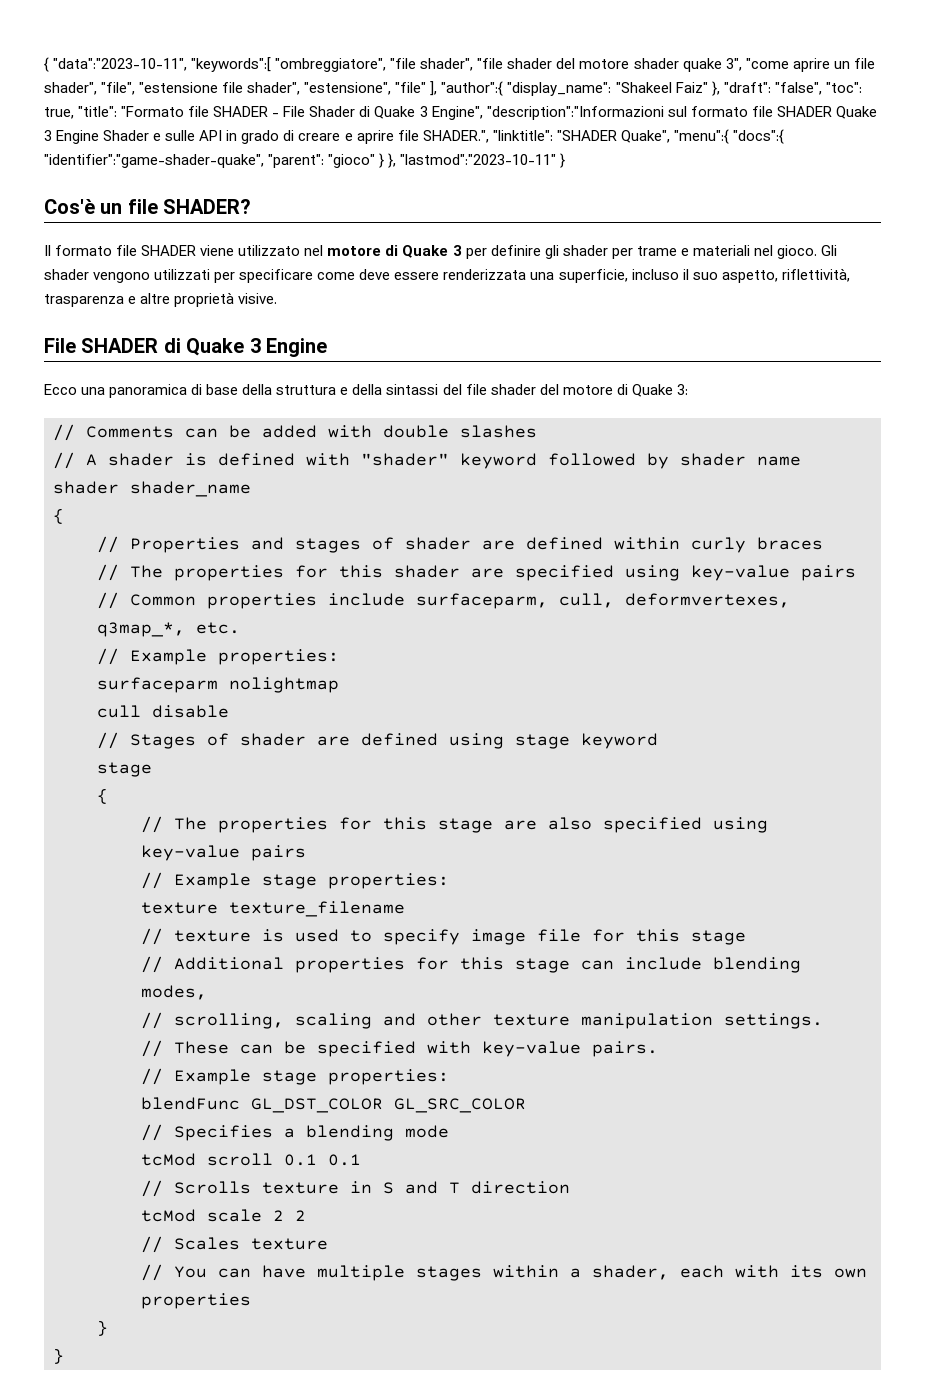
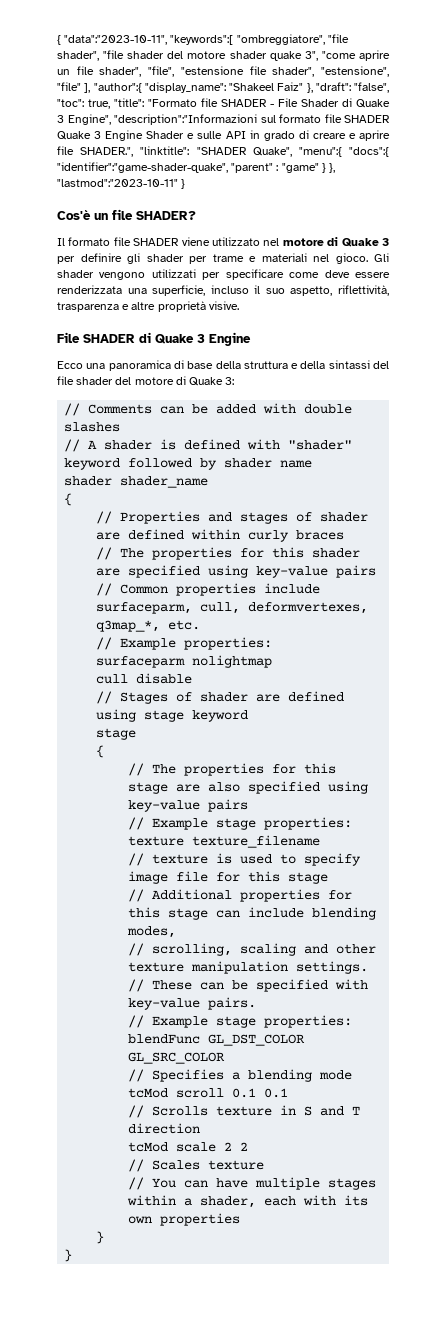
[268,154,376,168] "parent": "gioco" -> [231,163,319,173] "parent" : "game"

